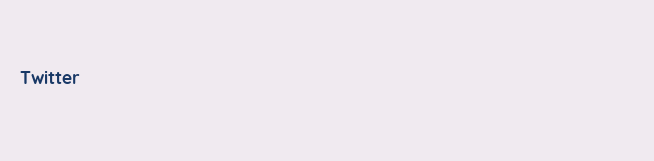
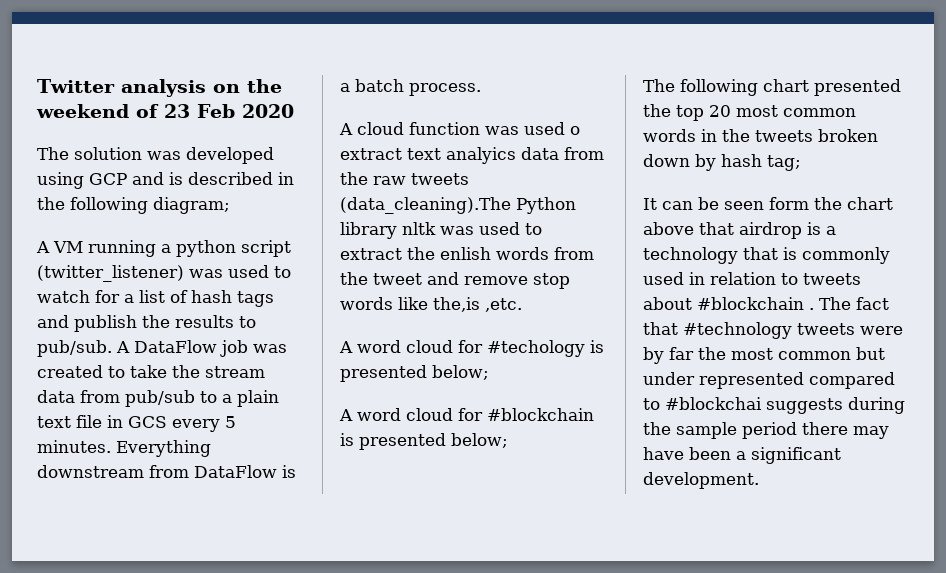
(80, 77) none -> [120,79,282,97] [36,104,294,118] [37,147,274,164] [37,172,294,189] [37,197,230,214] [36,240,291,257] [37,265,291,282] [37,290,274,307] [37,315,256,332] [37,340,287,357] [37,365,265,378] [37,390,279,407] [37,415,236,432] [37,440,211,457] [37,465,296,478] [340,79,481,96] [339,122,580,135] [340,147,604,164] [340,172,469,185] [340,197,576,214] [340,222,542,239] [340,247,594,260] [340,272,570,289] [340,297,522,312] [339,340,604,357] [340,365,489,382] [339,408,594,421] [340,433,508,450] [643,79,901,96] [643,104,856,121] [643,129,878,142] [643,154,801,171] [643,197,893,210] [643,222,836,239] [643,247,890,264] [643,272,861,285] [643,297,889,310] [643,322,903,339] [643,347,885,364] [643,372,895,389] [643,397,905,414] [643,422,889,439] [643,447,841,464] [643,472,759,489] analysis on the weekend of 23 Feb 2020 // The solution was developed using GCP and is described in the following diagram; // A VM running a python script (twitter_listener) was used to watch for a list of hash tags and publish the results to pub/sub. A DataFlow job was created to take the stream data from pub/sub to a plain text file in GCS every 5 minutes. Everything downstream from DataFlow is a batch process. // A cloud function was used o extract text analyics data from the raw tweets (data_cleaning).The Python library nltk was used to extract the enlish words from the tweet and remove stop words like the,is ,etc. // A word cloud for #techology is presented below; // A word cloud for #blockchain is presented below; // The following chart presented the top 20 most common words in the tweets broken down by hash tag; // It can be seen form the chart above that airdrop is a technology that is commonly used in relation to tweets about #blockchain . The fact that #technology tweets were by far the most common but under represented compared to #blockchai suggests during the sample period there may have been a significant development.

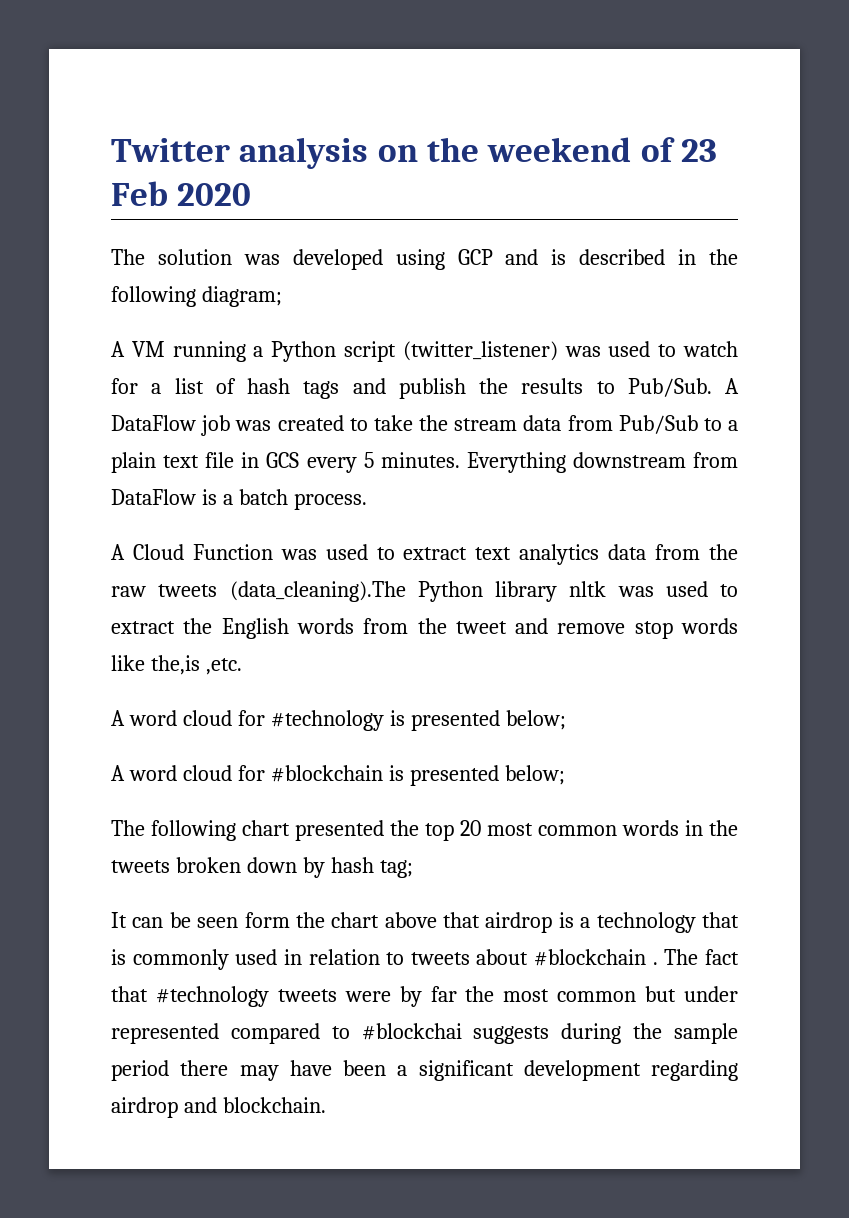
[176,240,236,257] python -> [271,341,337,362] Python
[37,340,112,357] pub/sub. -> [627,378,712,397] Pub/Sub.
[125,390,195,407] pub/sub -> [618,415,698,434] Pub/Sub
[357,122,580,135] cloud function was used o -> [132,544,395,560] Cloud Function was used to
[446,147,516,164] analyics -> [519,544,600,565] analytics
[440,247,491,260] enlish -> [221,618,289,639] English
[487,340,585,357] #techology -> [270,710,384,731] #technology
[643,472,759,489] development. -> [523,1060,738,1081] [111,1097,326,1118] development regarding airdrop and blockchain.

